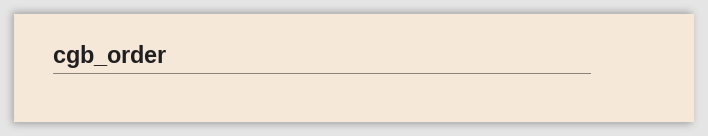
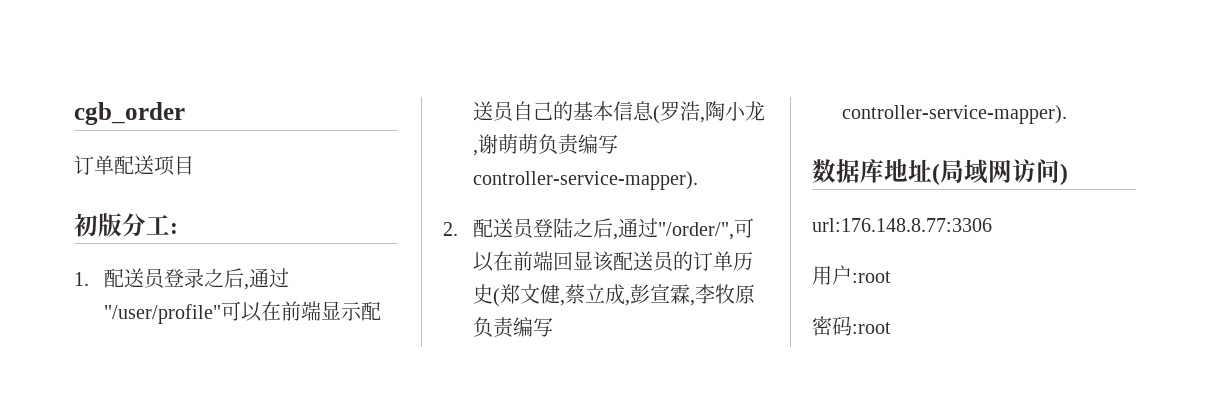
(166, 56) none -> [74,155,194,176] [74,213,178,237] [74,268,289,290] [103,301,381,324] [472,101,765,124] [472,134,618,156] [472,171,698,190] [443,218,754,240] [472,251,753,272] [472,284,755,307] [472,317,553,338] [841,105,1067,124] [812,159,1068,185] [812,218,992,232] [812,265,891,285] [812,316,891,336] // 订单配送项目 // 初版分工: // 1.配送员登录之后,通过"/user/profile"可以在前端显示配送员自己的基本信息(罗浩,陶小龙,谢萌萌负责编写controller-service-mapper). // 2.配送员登陆之后,通过"/order/",可以在前端回显该配送员的订单历史(郑文健,蔡立成,彭宣霖,李牧原负责编写controller-service-mapper). // 数据库地址(局域网访问) // url:176.148.8.77:3306 // 用户:root // 密码:root

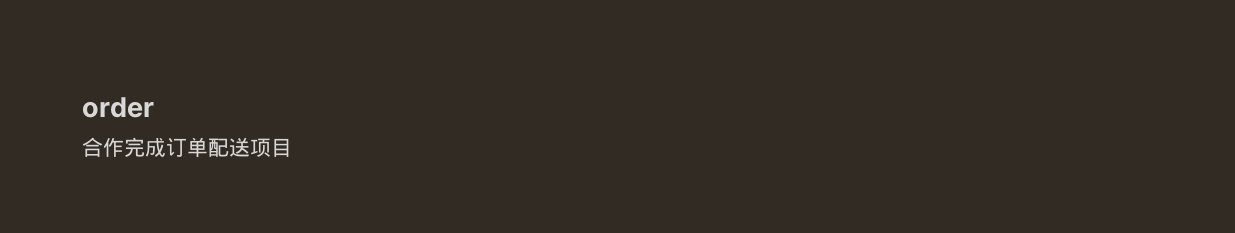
[74,102,185,125] cgb_order // -> [82,97,154,118] [82,137,166,157] order // 合作完成
[74,213,178,237] [74,268,289,290] [103,301,381,324] [472,101,765,124] [472,134,618,156] [472,171,698,190] [443,218,754,240] [472,251,753,272] [472,284,755,307] [472,317,553,338] [841,105,1067,124] [812,159,1068,185] [812,218,992,232] [812,265,891,285] [812,316,891,336] // 初版分工: // 1.配送员登录之后,通过"/user/profile"可以在前端显示配送员自己的基本信息(罗浩,陶小龙,谢萌萌负责编写controller-service-mapper). // 2.配送员登陆之后,通过"/order/",可以在前端回显该配送员的订单历史(郑文健,蔡立成,彭宣霖,李牧原负责编写controller-service-mapper). // 数据库地址(局域网访问) // url:176.148.8.77:3306 // 用户:root // 密码:root -> (292, 147) none

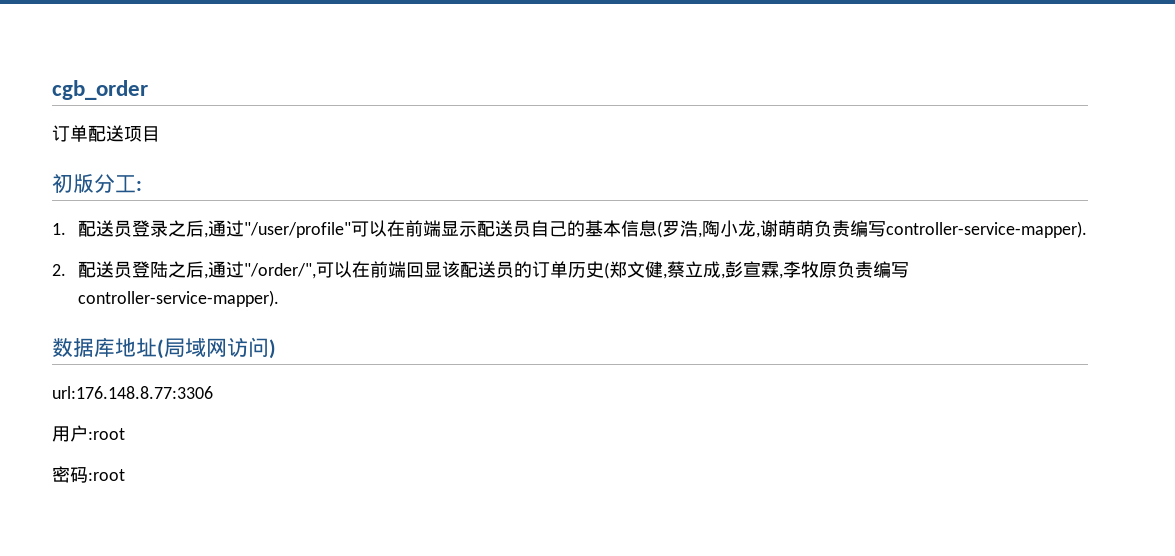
[82,97,154,118] [82,137,166,157] order // 合作完成 -> [52,80,148,100] cgb_order //
(292, 147) none -> [52,174,142,193] [52,220,1088,238] [52,261,910,279] [78,290,280,307] [52,337,276,359] [52,386,213,399] [52,425,125,442] [52,466,125,483] // 初版分工: // 1.配送员登录之后,通过"/user/profile"可以在前端显示配送员自己的基本信息(罗浩,陶小龙,谢萌萌负责编写controller-service-mapper). // 2.配送员登陆之后,通过"/order/",可以在前端回显该配送员的订单历史(郑文健,蔡立成,彭宣霖,李牧原负责编写controller-service-mapper). // 数据库地址(局域网访问) // url:176.148.8.77:3306 // 用户:root // 密码:root

